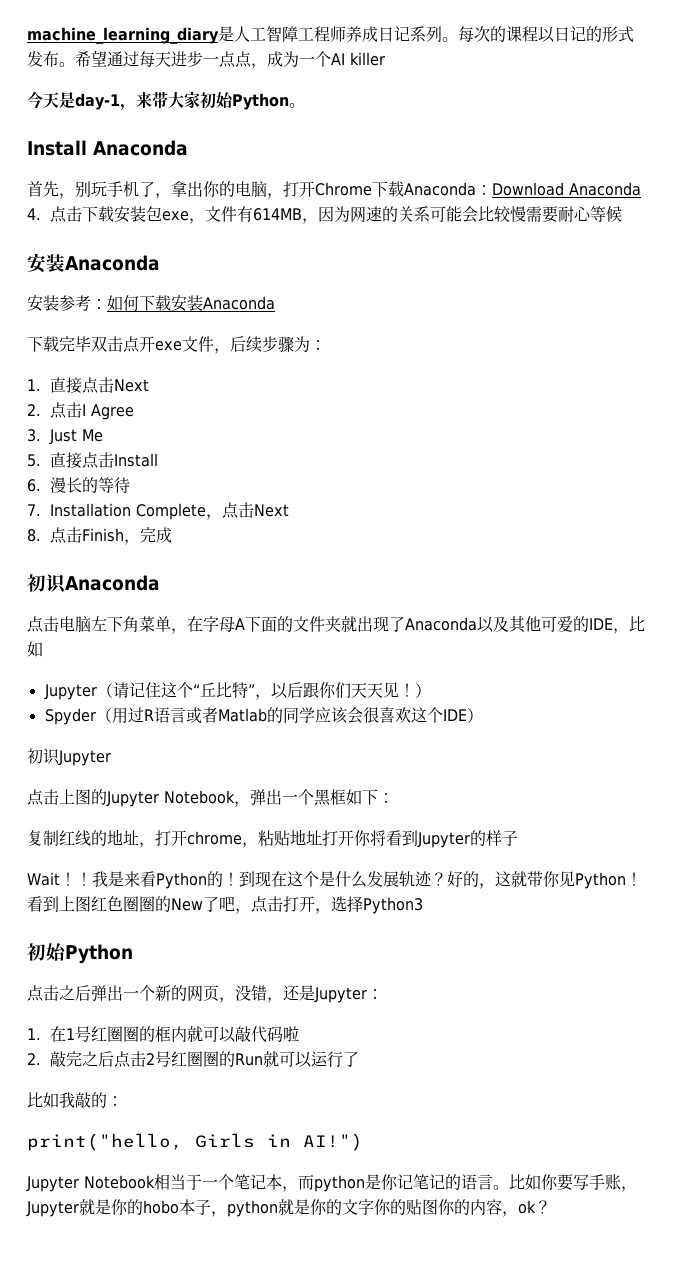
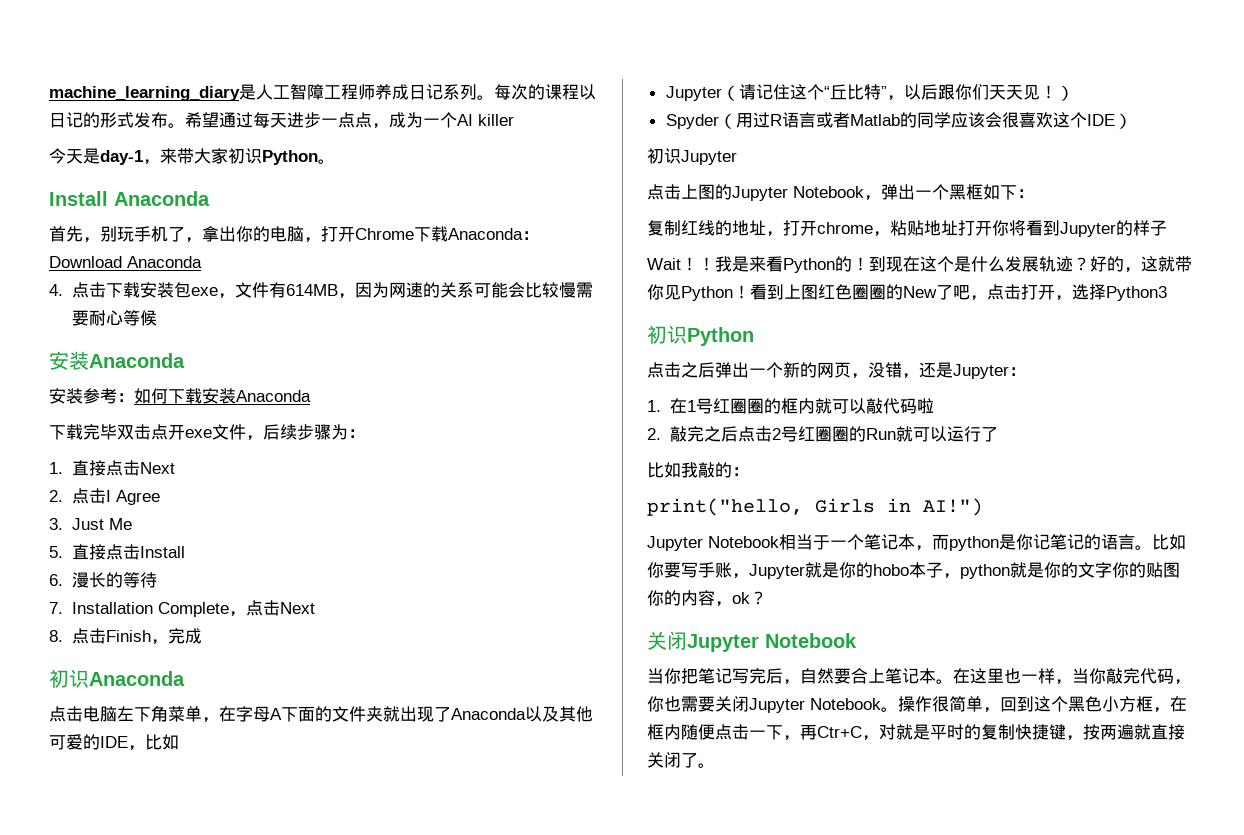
[216,92,234,108] 始 -> [245,148,262,164] 识
[46,943,66,961] 始 -> [667,325,687,344] 识
(551, 1207) none -> [647,631,857,652] [647,668,1191,685] [647,696,1187,713] [647,724,1185,741] [647,752,715,768] // 关闭Jupyter Notebook // 当你把笔记写完后，自然要合上笔记本。在这里也一样，当你敲完代码，你也需要关闭Jupyter Notebook。操作很简单，回到这个黑色小方框，在框内随便点击一下，再Ctr+C，对就是平时的复制快捷键，按两遍就直接关闭了。

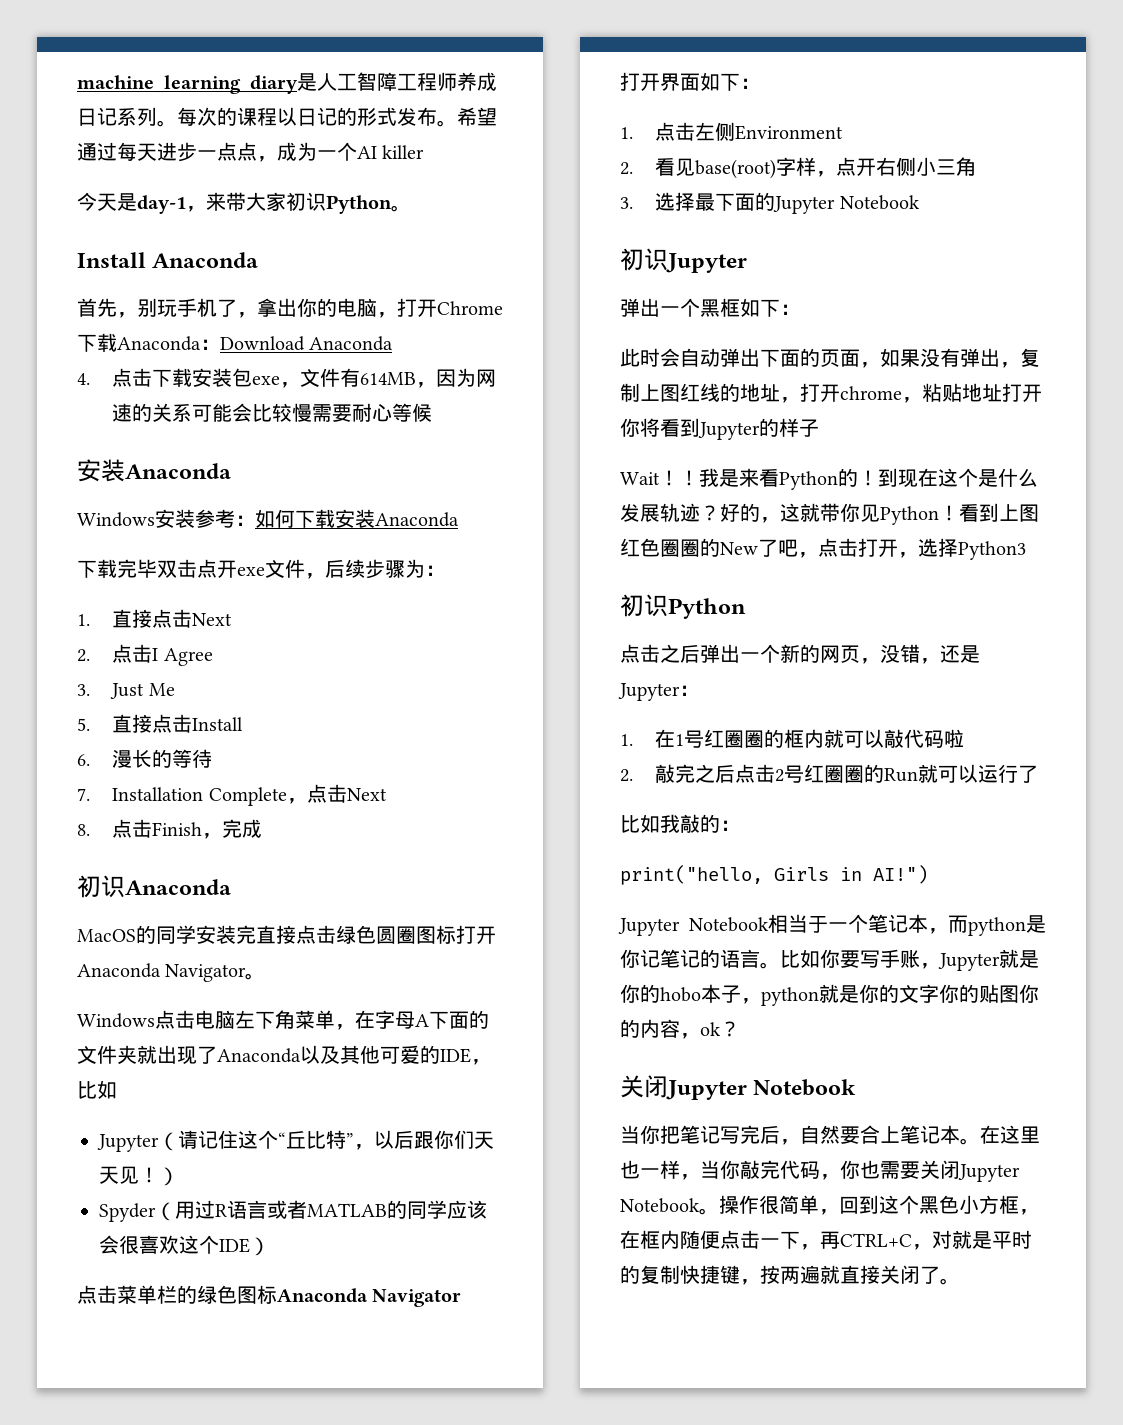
(185, 360) none -> [77,512,155,527] Windows
(185, 678) none -> [77,925,496,944] [77,963,266,982] [77,1013,155,1028] MacOS的同学安装完直接点击绿色圆圈图标打开Anaconda Navigator。 // Windows
[849,114,900,126] Matlab -> [307,1203,387,1217] MATLAB
[647,148,737,165] [647,184,881,201] 初识Jupyter // 点击上图的Jupyter Notebook， -> [77,1285,462,1307] [620,72,760,91] [620,122,844,141] [620,157,977,179] [620,192,920,214] [620,248,747,273] 点击菜单栏的绿色图标Anaconda Navigator // 打开界面如下： // 1.点击左侧Environment // 2.看见base(root)字样，点开右侧小三角 // 3.选择最下面的Jupyter Notebook // 初识Jupyter //
[647,220,681,236] 复制 -> [620,348,1040,368] [620,383,680,402] 此时会自动弹出下面的页面，如果没有弹出，复制上图
[817,726,862,738] Ctr+C -> [840,1233,912,1247] CTRL+C

